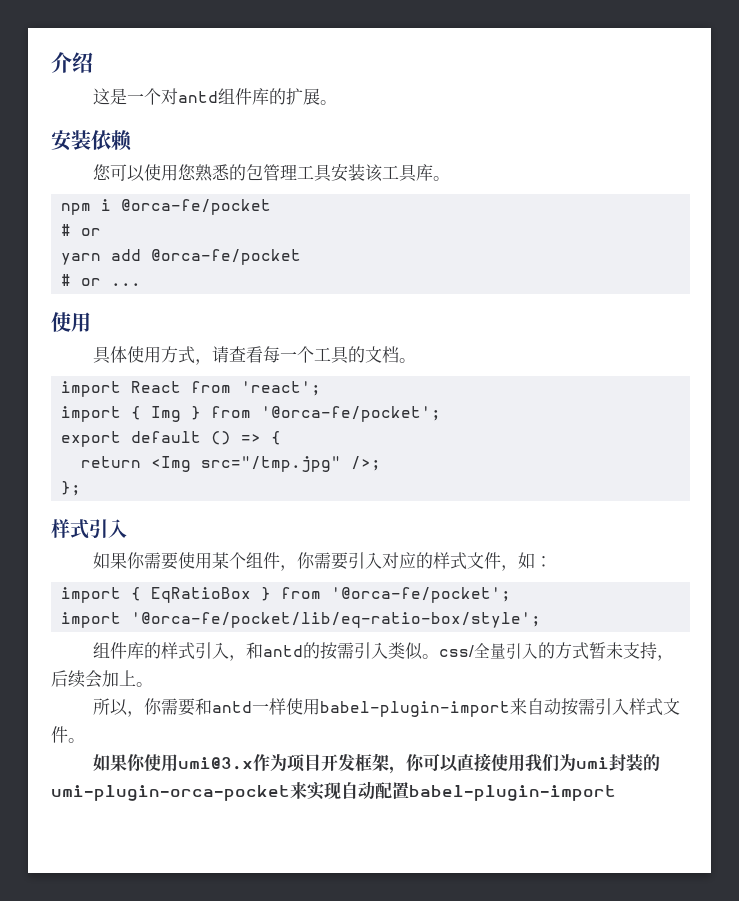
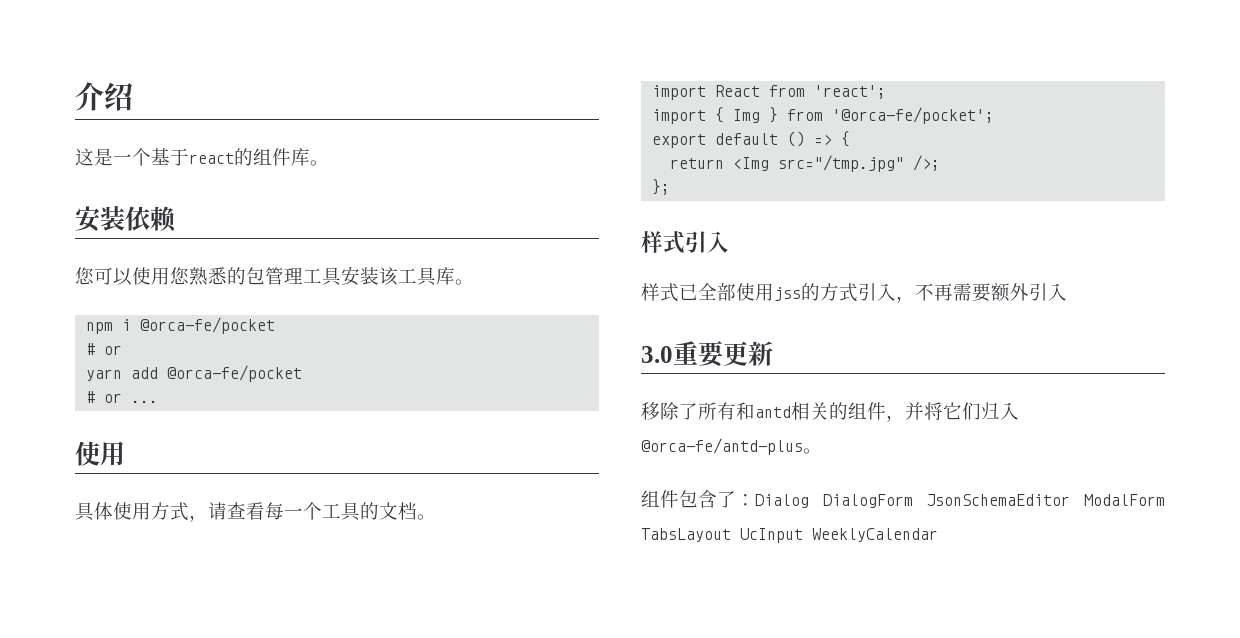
[160,88,320,105] 对antd组件库的扩展 -> [151,148,310,166] 基于react的组件库
[92,552,552,571] [61,587,512,603] [61,612,542,628] [92,642,674,661] [51,670,153,688] [92,698,680,717] [51,726,85,743] [92,753,660,774] [51,781,616,801] 如果你需要使用某个组件，你需要引入对应的样式文件，如： // import { EqRatioBox } from '@orca-fe/pocket'; // import '@orca-fe/pocket/lib/eq-ratio-box/style'; // 组件库的样式引入，和antd的按需引入类似。css/全量引入的方式暂未支持，后续会加上。 // 所以，你需要和antd一样使用babel-plugin-import来自动按需引入样式文件。 // 如果你使用umi@3.x作为项目开发框架，你可以直接使用我们为umi封装的umi-plugin-orca-pocket来实现自动配置babel-plugin-import -> [641,283,1067,303] [641,341,773,367] [641,402,1019,422] [641,438,822,455] [641,490,1165,508] [641,528,938,543] 样式已全部使用jss的方式引入，不再需要额外引入 // 3.0重要更新 // 移除了所有和antd相关的组件，并将它们归入@orca-fe/antd-plus。 // 组件包含了：Dialog DialogForm JsonSchemaEditor ModalForm TabsLayout UcInput WeeklyCalendar

